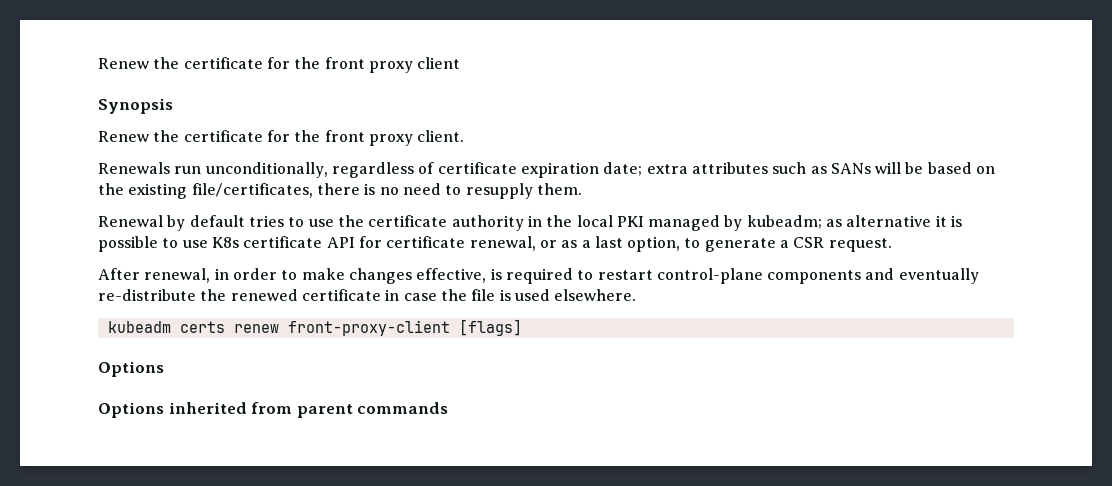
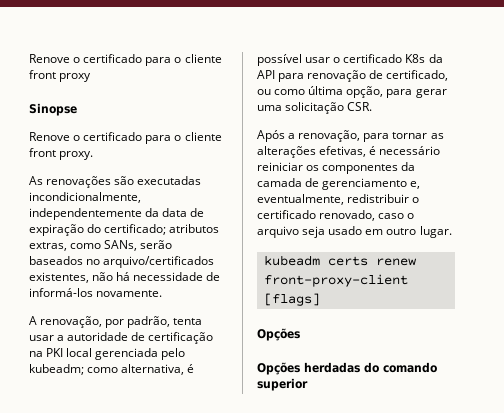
[98,57,461,73] [98,98,173,114] [98,130,465,146] [98,162,996,178] [98,183,582,199] [98,215,963,231] [98,236,892,252] [98,268,979,284] [98,289,637,301] Renew the certificate for the front proxy client // Synopsis // Renew the certificate for the front proxy client. // Renewals run unconditionally, regardless of certificate expiration date; extra attributes such as SANs will be based on the existing file/certificates, there is no need to resupply them. // Renewal by default tries to use the certificate authority in the local PKI managed by kubeadm; as alternative it is possible to use K8s certificate API for certificate renewal, or as a last option, to generate a CSR request. // After renewal, in order to make changes effective, is required to restart control-plane components and eventually re-distribute the renewed certificate in case the file is used elsewhere. -> [29,54,222,66] [29,70,92,82] [29,103,77,116] [29,132,222,144] [29,148,94,160] [29,176,202,188] [29,192,141,203] [29,208,205,220] [29,224,220,236] [29,240,173,251] [29,256,215,268] [29,272,221,283] [29,288,163,297] [29,316,203,328] [29,332,214,344] [29,348,186,360] [29,364,195,375] [257,54,443,66] [257,70,449,82] [257,86,447,98] [257,102,373,114] [257,130,444,142] [257,146,441,158] [257,162,416,174] [257,178,421,190] [257,194,420,205] [257,210,415,221] [257,226,452,238] Renove o certificado para o cliente front proxy // Sinopse // Renove o certificado para o cliente front proxy. // As renovações são executadas incondicionalmente, independentemente da data de expiração do certificado; atributos extras, como SANs, serão baseados no arquivo/certificados existentes, não há necessidade de informá-los novamente. // A renovação, por padrão, tenta usar a autoridade de certificação na PKI local gerenciada pelo kubeadm; como alternativa, é possível usar o certificado K8s da API para renovação de certificado, ou como última opção, para gerar uma solicitação CSR. // Após a renovação, para tornar as alterações efetivas, é necessário reiniciar os componentes da camada de gerenciamento e, eventualmente, redistribuir o certificado renovado, caso o arquivo seja usado em outro lugar.
[98,361,164,377] [98,402,449,418] Options // Options inherited from parent commands -> [257,328,300,341] [257,362,437,375] [257,378,308,391] Opções // Opções herdadas do comando superior

